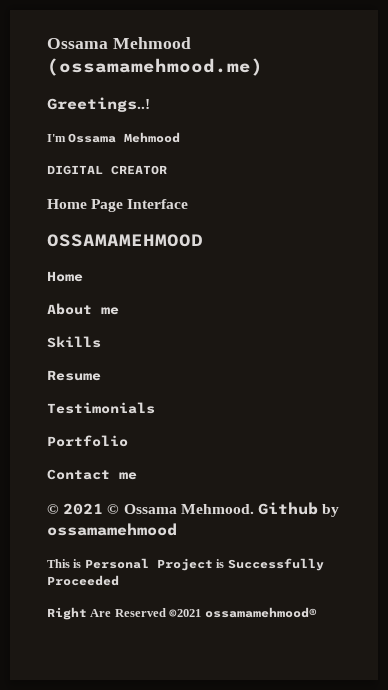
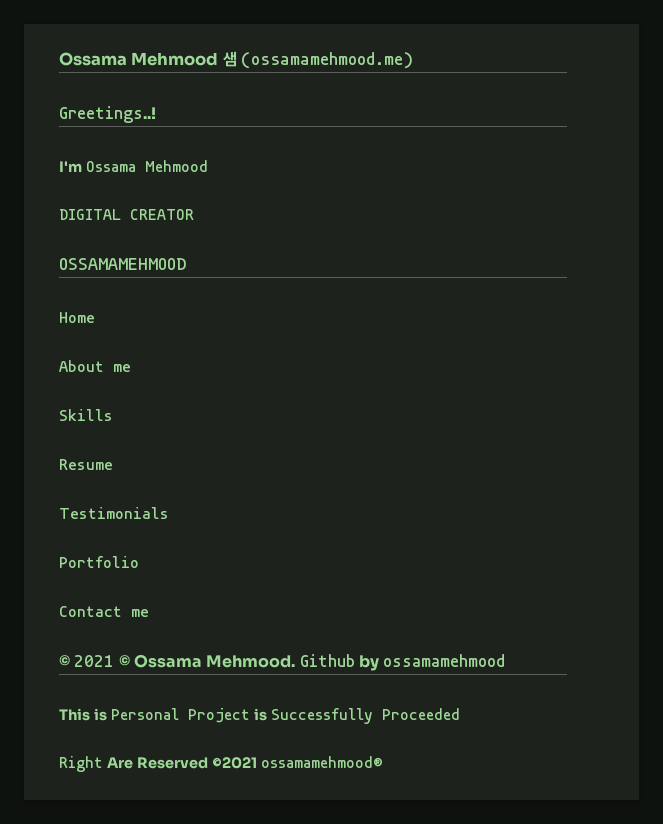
[47,37,191,49] Ossama Mehmood -> [59,51,237,67] Ossama Mehmood 샘
[47,199,189,212] // Home Page Interface -> (194, 214) none

